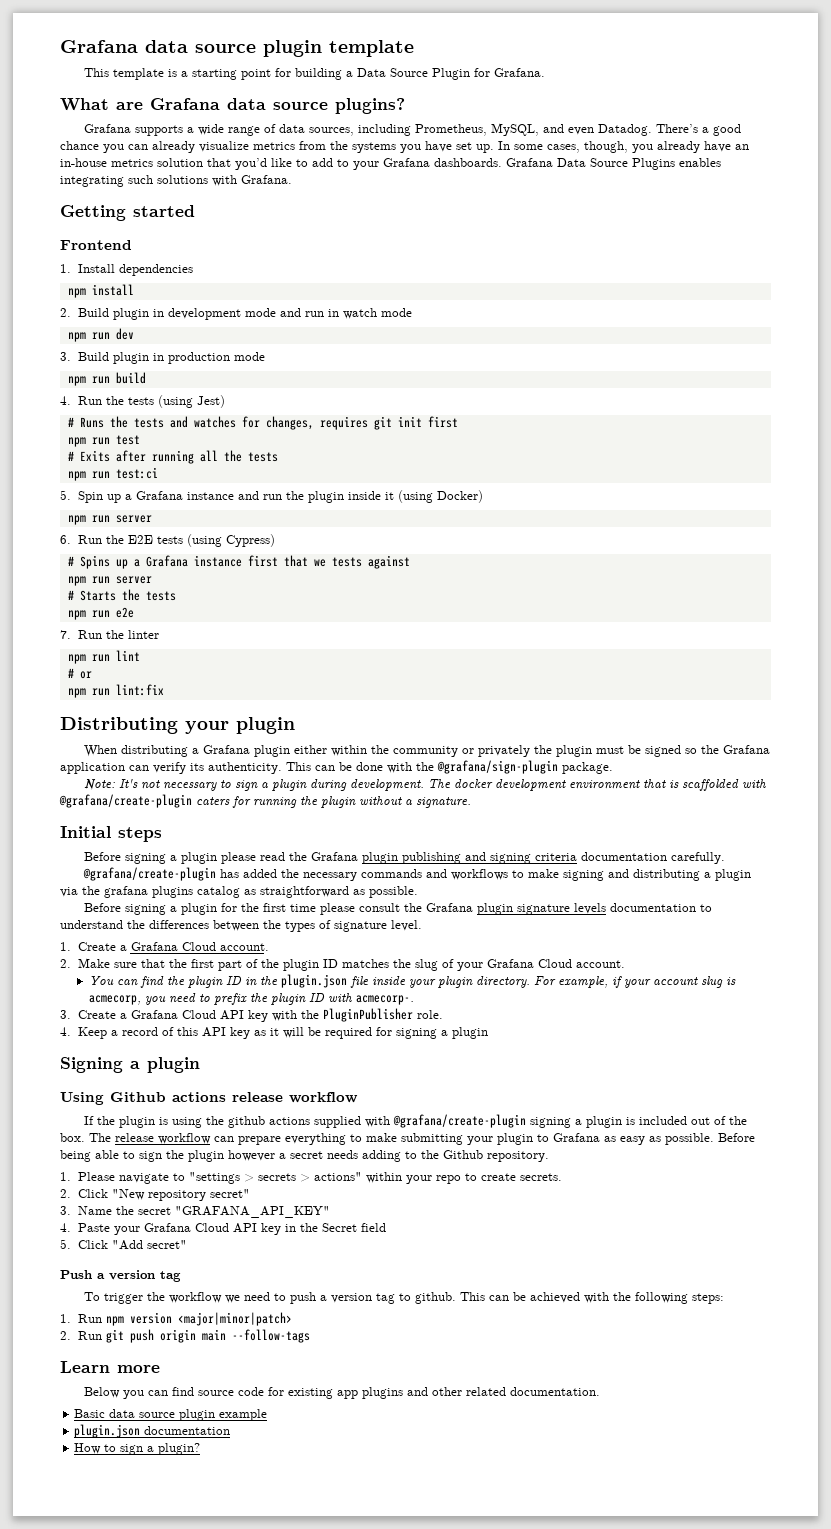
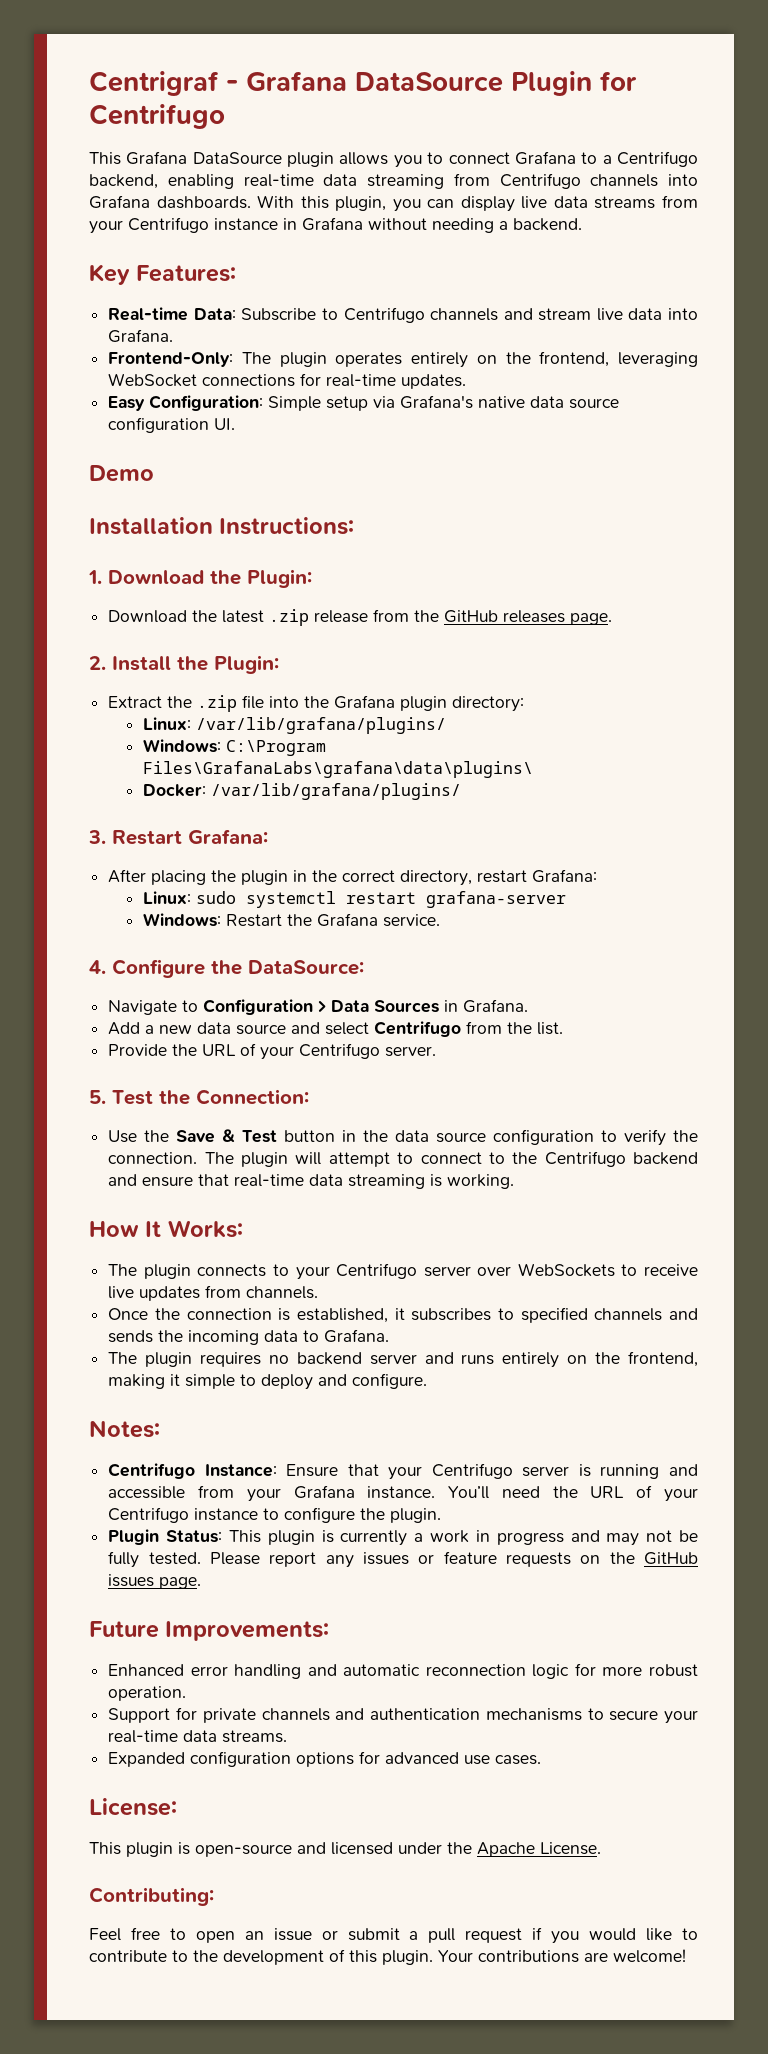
[60,40,414,57] [83,68,545,80] [60,98,405,114] [83,123,741,136] [60,141,749,153] [60,158,721,170] [60,175,292,187] [60,205,195,221] [60,240,132,250] [60,264,193,276] [67,284,134,298] [60,308,412,320] [67,328,134,342] [60,352,265,364] [67,372,146,386] [60,395,225,408] [67,416,458,430] [67,435,140,447] [67,450,278,464] [67,467,158,481] [60,490,483,503] [67,515,152,525] [60,534,275,547] [67,555,410,569] [67,576,152,586] [67,589,176,601] [67,607,134,620] [60,630,159,639] [67,650,140,664] [67,668,92,679] [67,684,164,698] [60,717,295,734] [83,745,770,757] [60,760,613,774] [83,779,766,791] [59,794,471,808] [60,826,162,842] [83,852,725,864] [82,867,751,881] [60,886,418,898] [83,903,712,915] [60,920,422,932] [60,942,269,951] [60,958,625,971] [89,974,737,988] [89,993,415,1005] [60,1008,443,1022] [60,1027,488,1039] [60,1057,200,1073] [60,1092,358,1105] [83,1114,747,1128] [60,1133,755,1145] [60,1150,549,1162] [60,1172,562,1184] [60,1189,250,1201] [60,1206,330,1218] [60,1223,386,1235] [60,1239,187,1250] [60,1270,181,1282] [83,1292,724,1304] [60,1312,292,1326] [60,1329,310,1343] [60,1361,160,1373] [83,1387,600,1399] [74,1409,268,1421] [74,1424,231,1438] [74,1443,201,1455] Grafana data source plugin template // This template is a starting point for building a Data Source Plugin for Grafana. // What are Grafana data source plugins? // Grafana supports a wide range of data sources, including Prometheus, MySQL, and even Datadog. There’s a good chance you can already visualize metrics from the systems you have set up. In some cases, though, you already have an in-house metrics solution that you’d like to add to your Grafana dashboards. Grafana Data Source Plugins enables integrating such solutions with Grafana. // Getting started // Frontend // 1. Install dependencies // npm install // 2. Build plugin in development mode and run in watch mode // npm run dev // 3. Build plugin in production mode // npm run build // 4. Run the tests (using Jest) // # Runs the tests and watches for changes, requires git init first // npm run test // # Exits after running all the tests // npm run test:ci // 5. Spin up a Grafana instance and run the plugin inside it (using Docker) // npm run server // 6. Run the E2E tests (using Cypress) // # Spins up a Grafana instance first that we tests against // npm run server // # Starts the tests // npm run e2e // 7. Run the linter // npm run lint // # or // npm run lint:fix // Distributing your plugin // When distributing a Grafana plugin either within the community or privately the plugin must be signed so the Grafana application can verify its authenticity. This can be done with the @grafana/sign-plugin package. // Note: It's not necessary to sign a plugin during development. The docker development environment that is scaffolded with @grafana/create-plugin caters for running the plugin without a signature. // Initial steps // Before signing a plugin please read the Grafana plugin publishing and signing criteria documentation carefully. // @grafana/create-plugin has added the necessary commands and workflows to make signing and distributing a plugin via the grafana plugins catalog as straightforward as possible. // Before signing a plugin for the first time please consult the Grafana plugin signature levels documentation to understand the differences between the types of signature level. // 1. Create a Grafana Cloud account. // 2. Make sure that the first part of the plugin ID matches the slug of your Grafana Cloud account. // You can find the plugin ID in the plugin.json file inside your plugin directory. For example, if your account slug is acmecorp, you need to prefix the plugin ID with acmecorp-. // 3. Create a Grafana Cloud API key with the PluginPublisher role. // 4. Keep a record of this API key as it will be required for signing a plugin // Signing a plugin // Using Github actions release workflow // If the plugin is using the github actions supplied with @grafana/create-plugin signing a plugin is included out of the box. The release workflow can prepare everything to make submitting your plugin to Grafana as easy as possible. Before being able to sign the plugin however a secret needs adding to the Github repository. // 1. Please navigate to "settings > secrets > actions" within your repo to create secrets. // 2. Click "New repository secret" // 3. Name the secret "GRAFANA_API_KEY" // 4. Paste your Grafana Cloud API key in the Secret field // 5. Click "Add secret" // Push a version tag // To trigger the workflow we need to push a version tag to github. This can be achieved with the following steps: // 1. Run npm version <major|minor|patch> // 2. Run git push origin main --follow-tags // Learn more // Below you can find source code for existing app plugins and other related documentation. // Basic data source plugin example // plugin.json documentation // How to sign a plugin? -> [89,71,637,96] [89,104,225,129] [89,151,699,168] [89,173,698,189] [89,195,698,212] [89,217,582,234] [89,264,237,285] [108,307,698,323] [108,329,174,343] [108,351,698,368] [108,373,467,389] [108,395,620,411] [108,417,236,433] [89,465,154,482] [89,517,355,535] [88,569,312,588] [108,609,613,626] [89,655,279,674] [108,695,525,712] [142,717,446,734] [142,739,326,756] [142,761,533,778] [142,783,461,800] [88,829,268,845] [108,869,598,886] [142,891,566,908] [142,913,440,927] [89,959,364,978] [108,999,529,1015] [108,1021,564,1037] [108,1043,437,1060] [89,1089,309,1105] [108,1129,699,1146] [108,1151,698,1167] [108,1174,515,1189] [89,1220,243,1238] [108,1263,698,1280] [108,1285,319,1301] [108,1307,698,1323] [108,1329,390,1345] [108,1351,698,1368] [108,1373,428,1390] [89,1420,160,1438] [108,1463,698,1480] [108,1485,698,1502] [108,1507,442,1523] [108,1529,699,1546] [108,1551,698,1568] [108,1574,202,1589] [89,1621,330,1641] [108,1663,698,1679] [108,1686,187,1701] [108,1707,698,1724] [108,1730,288,1743] [108,1751,542,1767] [89,1798,177,1816] [89,1842,601,1857] [89,1887,214,1906] [89,1927,698,1944] [89,1949,686,1965] Centrigraf - Grafana DataSource Plugin for Centrifugo // This Grafana DataSource plugin allows you to connect Grafana to a Centrifugo backend, enabling real-time data streaming from Centrifugo channels into Grafana dashboards. With this plugin, you can display live data streams from your Centrifugo instance in Grafana without needing a backend. // Key Features: // Real-time Data: Subscribe to Centrifugo channels and stream live data into Grafana. // Frontend-Only: The plugin operates entirely on the frontend, leveraging WebSocket connections for real-time updates. // Easy Configuration: Simple setup via Grafana's native data source configuration UI. // Demo // Installation Instructions: // 1. Download the Plugin: // Download the latest .zip release from the GitHub releases page. // 2. Install the Plugin: // Extract the .zip file into the Grafana plugin directory: // Linux: /var/lib/grafana/plugins/ // Windows: C:\Program Files\GrafanaLabs\grafana\data\plugins\ // Docker: /var/lib/grafana/plugins/ // 3. Restart Grafana: // After placing the plugin in the correct directory, restart Grafana: // Linux: sudo systemctl restart grafana-server // Windows: Restart the Grafana service. // 4. Configure the DataSource: // Navigate to Configuration > Data Sources in Grafana. // Add a new data source and select Centrifugo from the list. // Provide the URL of your Centrifugo server. // 5. Test the Connection: // Use the Save & Test button in the data source configuration to verify the connection. The plugin will attempt to connect to the Centrifugo backend and ensure that real-time data streaming is working. // How It Works: // The plugin connects to your Centrifugo server over WebSockets to receive live updates from channels. // Once the connection is established, it subscribes to specified channels and sends the incoming data to Grafana. // The plugin requires no backend server and runs entirely on the frontend, making it simple to deploy and configure. // Notes: // Centrifugo Instance: Ensure that your Centrifugo server is running and accessible from your Grafana instance. You’ll need the URL of your Centrifugo instance to configure the plugin. // Plugin Status: This plugin is currently a work in progress and may not be fully tested. Please report any issues or feature requests on the GitHub issues page. // Future Improvements: // Enhanced error handling and automatic reconnection logic for more robust operation. // Support for private channels and authentication mechanisms to secure your real-time data streams. // Expanded configuration options for advanced use cases. // License: // This plugin is open-source and licensed under the Apache License. // Contributing: // Feel free to open an issue or submit a pull request if you would like to contribute to the development of this plugin. Your contributions are welcome!

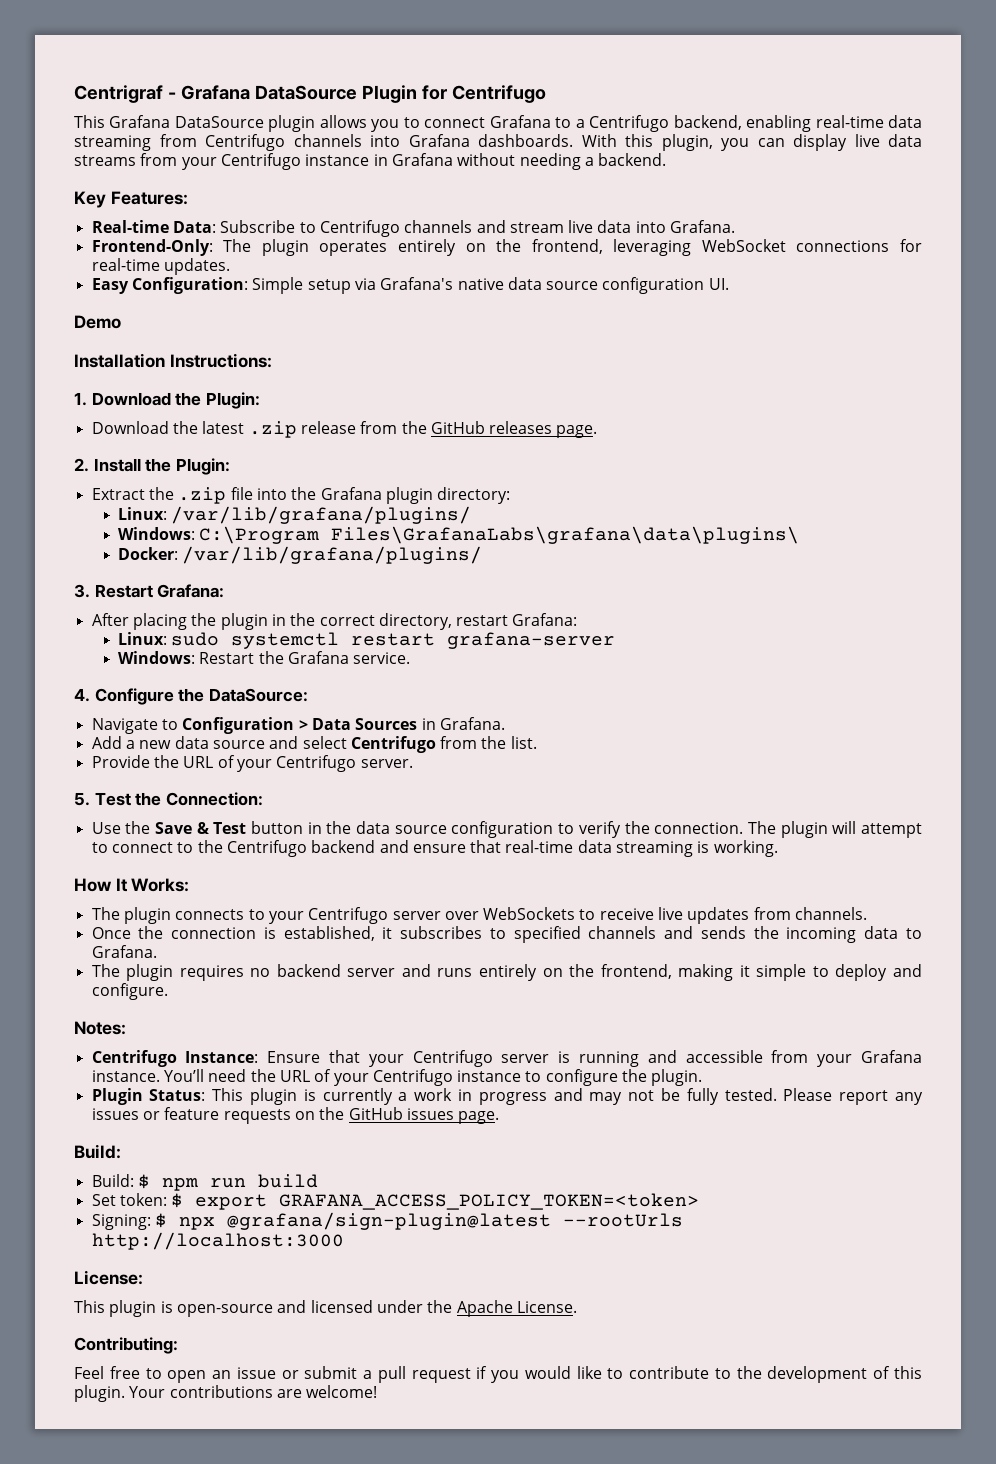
[89,1621,330,1641] [108,1663,698,1679] [108,1686,187,1701] [108,1707,698,1724] [108,1730,288,1743] [108,1751,542,1767] Future Improvements: // Enhanced error handling and automatic reconnection logic for more robust operation. // Support for private channels and authentication mechanisms to secure your real-time data streams. // Expanded configuration options for advanced use cases. -> [74,1144,121,1159] [91,1174,318,1191] [91,1193,700,1210] [91,1212,683,1230] [91,1232,344,1250] Build: // Build: $ npm run build // Set token: $ export GRAFANA_ACCESS_POLICY_TOKEN=<token> // Signing: $ npx @grafana/sign-plugin@latest --rootUrls http://localhost:3000

